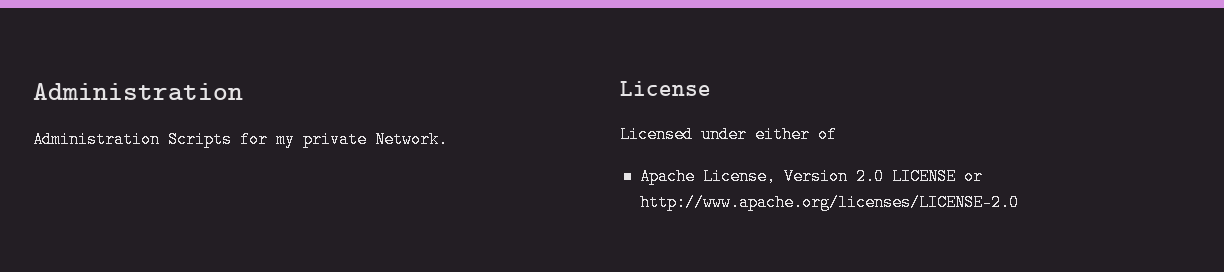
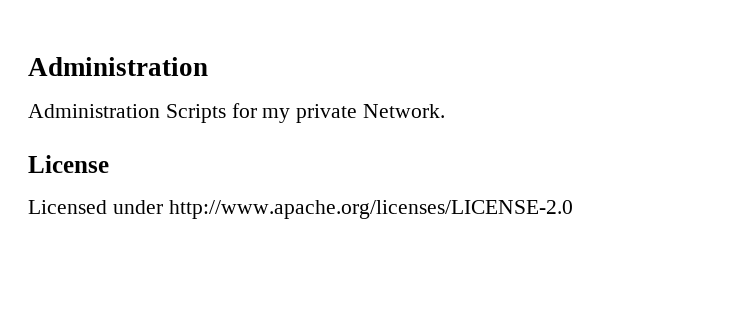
[755,126,837,143] [639,168,983,185] either of // Apache License, Version 2.0 LICENSE or -> (163, 207) none

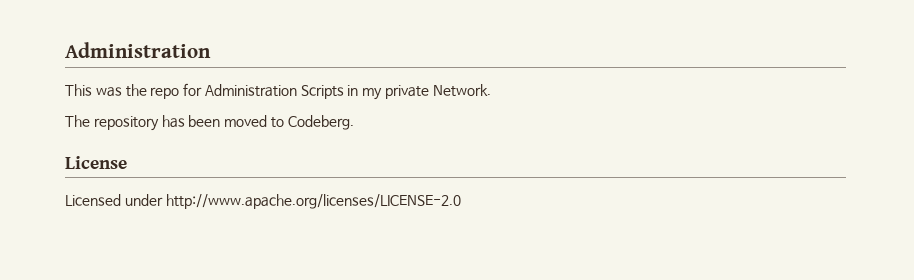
(208, 66) none -> [65,83,203,99] This was the repo for
[231,103,257,118] for -> [347,85,359,96] in
(446, 111) none -> [65,115,354,131] // The repository has been moved to Codeberg.

